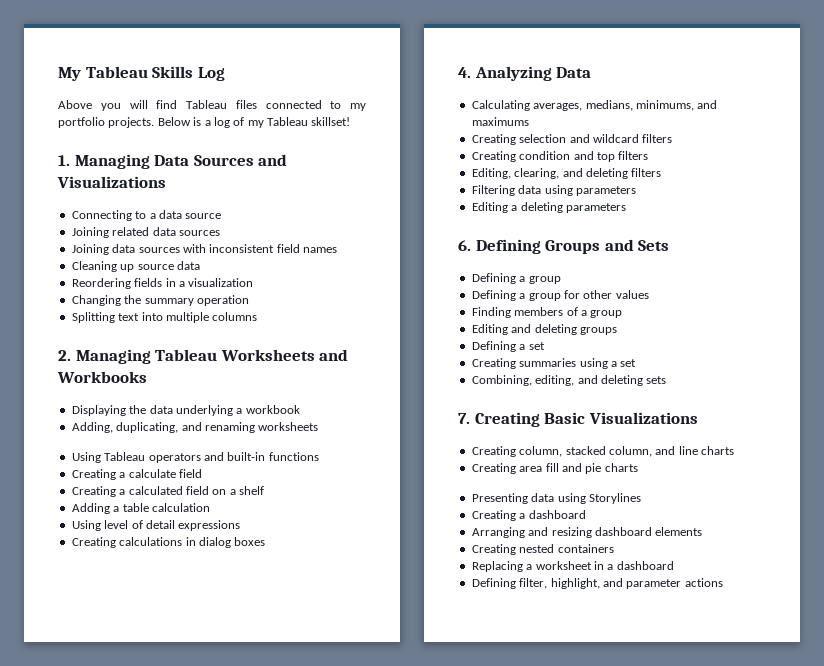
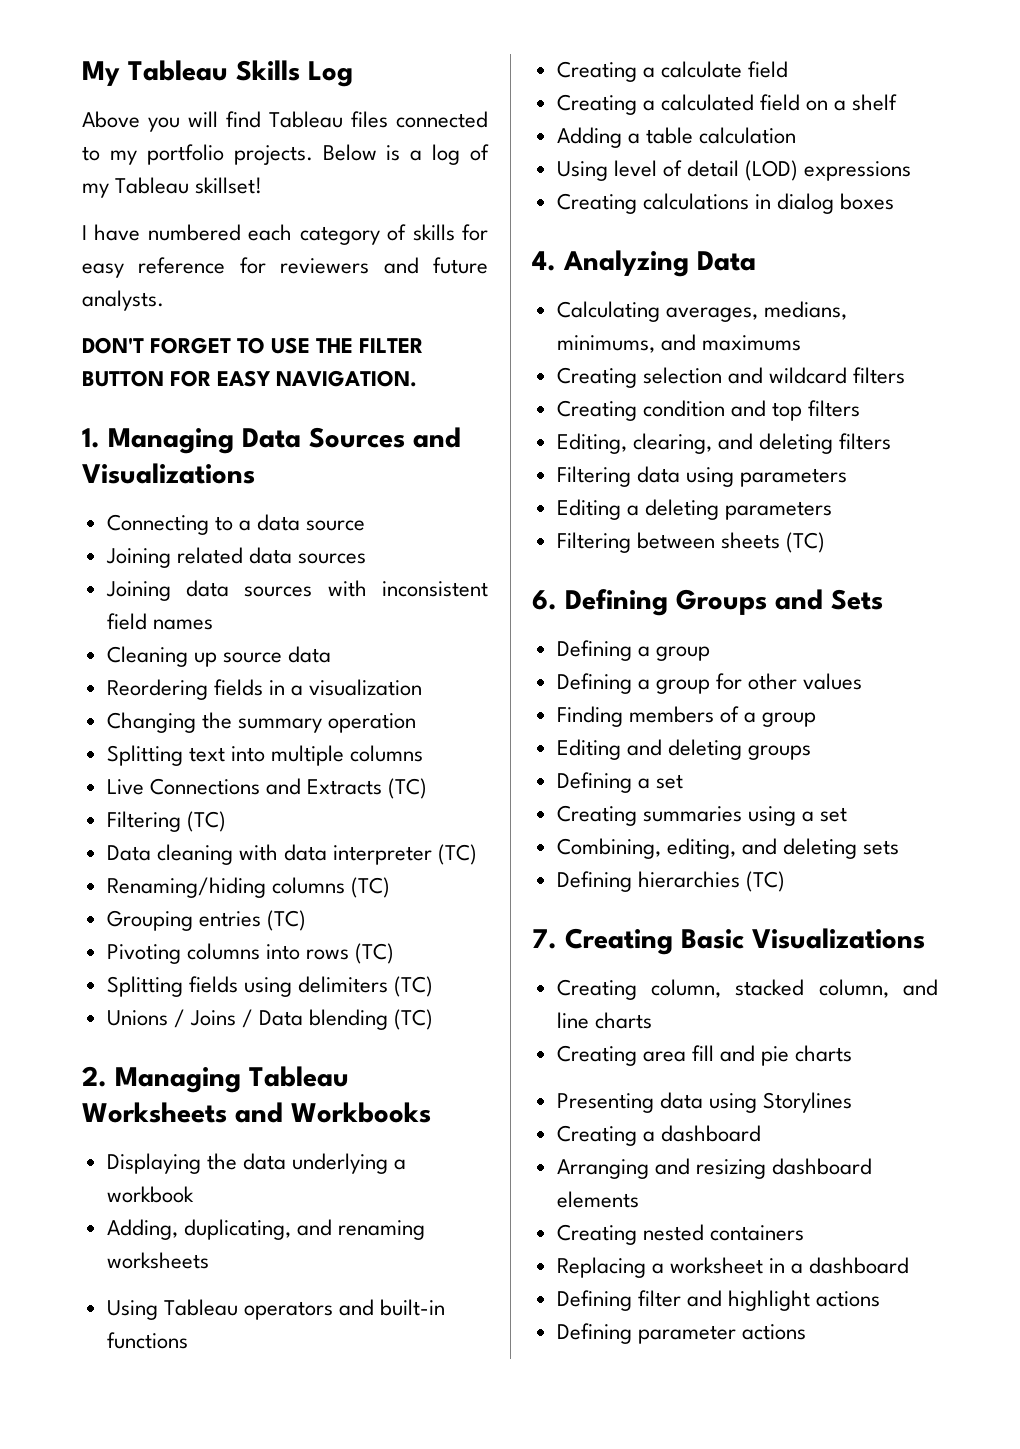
(351, 121) none -> [82,224,488,245] [82,257,488,278] [82,290,164,311] [82,337,424,354] [82,370,418,387] // I have numbered each category of skills for easy reference for reviewers and future analysts. // DON'T FORGET TO USE THE FILTER BUTTON FOR EASY NAVIGATION.
(258, 316) none -> [106,778,428,799] [106,811,226,832] [106,844,478,865] [106,877,390,898] [106,910,306,931] [106,943,395,964] [106,976,434,997] [106,1009,434,1030] // Live Connections and Extracts (TC) // Filtering (TC) // Data cleaning with data interpreter (TC) // Renaming/hiding columns (TC) // Grouping entries (TC) // Pivoting columns into rows (TC) // Splitting fields using delimiters (TC) // Unions / Joins / Data blending (TC)
(175, 524) none -> [745,160,799,181] (LOD)
(626, 208) none -> [556,532,825,553] // Filtering between sheets (TC)
(667, 380) none -> [556,871,785,892] // Defining hierarchies (TC)
[519,578,623,589] filter, highlight, and -> [637,1290,881,1311] [556,1323,632,1344] filter and highlight actions // Defining

